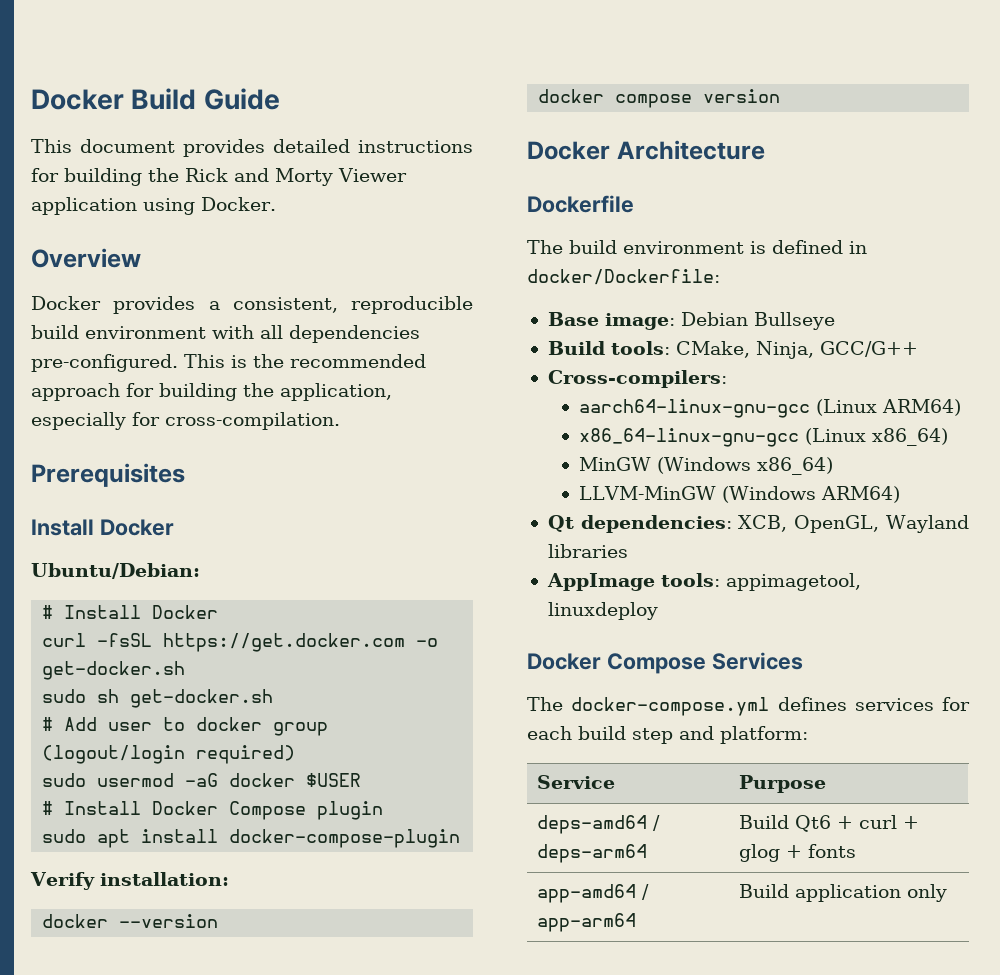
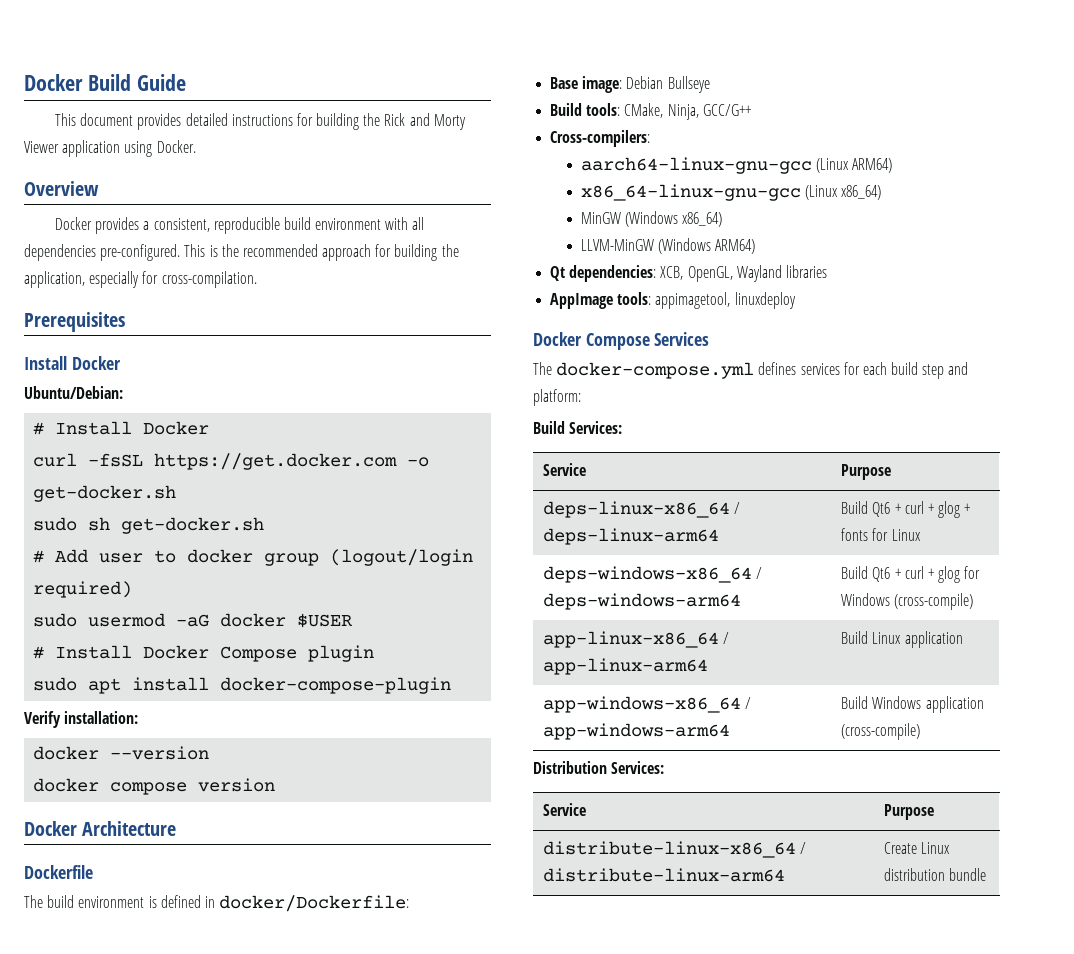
[536,775,615,789] [738,775,826,793] [536,815,660,834] [536,844,647,863] // Service | Purpose // deps-amd64 / deps-arm64 -> [533,421,623,434] [543,463,587,476] [841,464,892,480] [543,501,741,518] [543,528,720,545] // Build Services: // Service | Purpose // deps-linux-x86_64 / deps-linux-arm64
[536,884,649,903] [536,913,636,932] [738,884,947,902] // app-amd64 / app-arm64 | Build application only -> [872,528,921,541] [543,566,763,583] [543,593,742,610] [841,566,981,583] [841,593,974,610] [543,631,730,648] [543,658,709,675] [841,631,963,648] [543,696,752,713] [543,723,731,740] [841,696,984,713] [841,723,921,740] [533,761,665,774] [543,803,587,816] [884,804,935,820] [543,841,807,858] [543,868,786,882] [884,842,951,854] [884,868,987,881] for Linux // deps-windows-x86_64 / deps-windows-arm64 | Build Qt6 + curl + glog for Windows (cross-compile) // app-linux-x86_64 / app-linux-arm64 | Build Linux application // app-windows-x86_64 / app-windows-arm64 | Build Windows application (cross-compile) // Distribution Services: // Service | Purpose // distribute-linux-x86_64 / distribute-linux-arm64 | Create Linux distribution bundle

